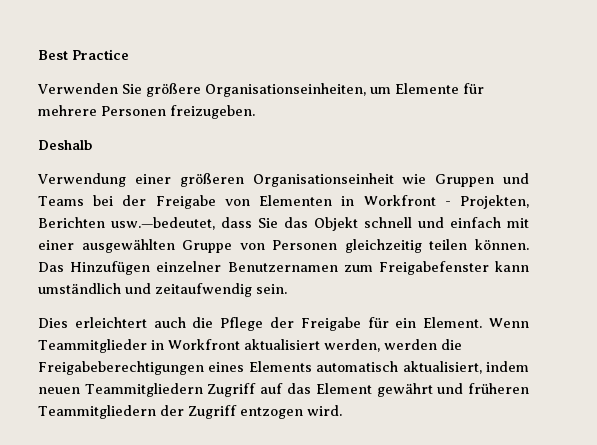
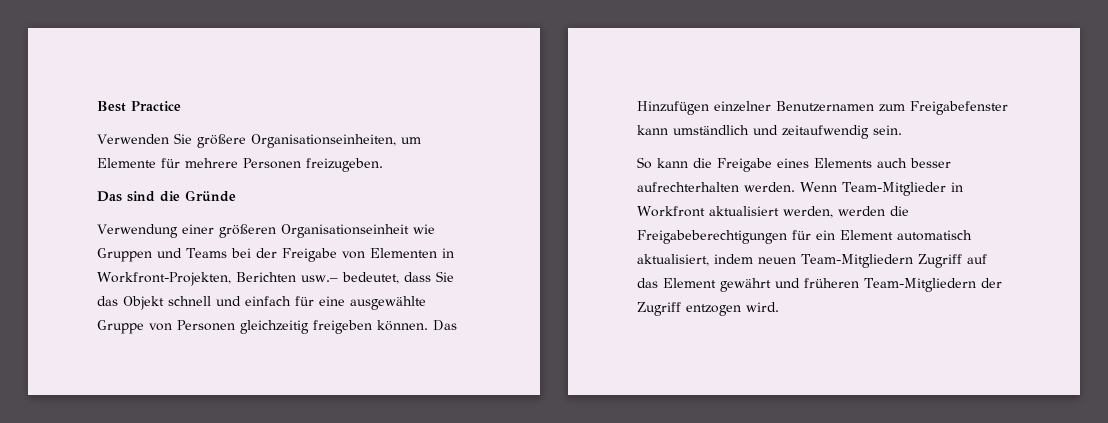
[38,140,92,150] Deshalb -> [97,190,236,202] Das sind die Gründe
[363,195,529,209] [38,217,215,230] Workfront - Projekten, Berichten usw.—bedeutet, -> [97,272,399,286] Workfront-Projekten, Berichten usw.– bedeutet,
[507,218,529,228] [38,239,175,253] mit einer ausgewählten -> [295,296,426,310] für eine ausgewählte
[429,239,468,250] teilen -> [313,320,372,334] freigeben
[38,317,529,331] [38,339,147,353] Dies erleichtert auch die Pflege der Freigabe für ein Element. Wenn Teammitglieder -> [637,157,951,172] [637,182,946,196] So kann die Freigabe eines Elements auch besser aufrechterhalten werden. Wenn Team-Mitglieder
[208,361,312,372] eines Elements -> [792,230,893,240] für ein Element
[84,383,203,397] Teammitgliedern -> [801,254,913,268] Team-Mitgliedern
[38,405,156,419] Teammitgliedern -> [864,278,976,292] Team-Mitgliedern

